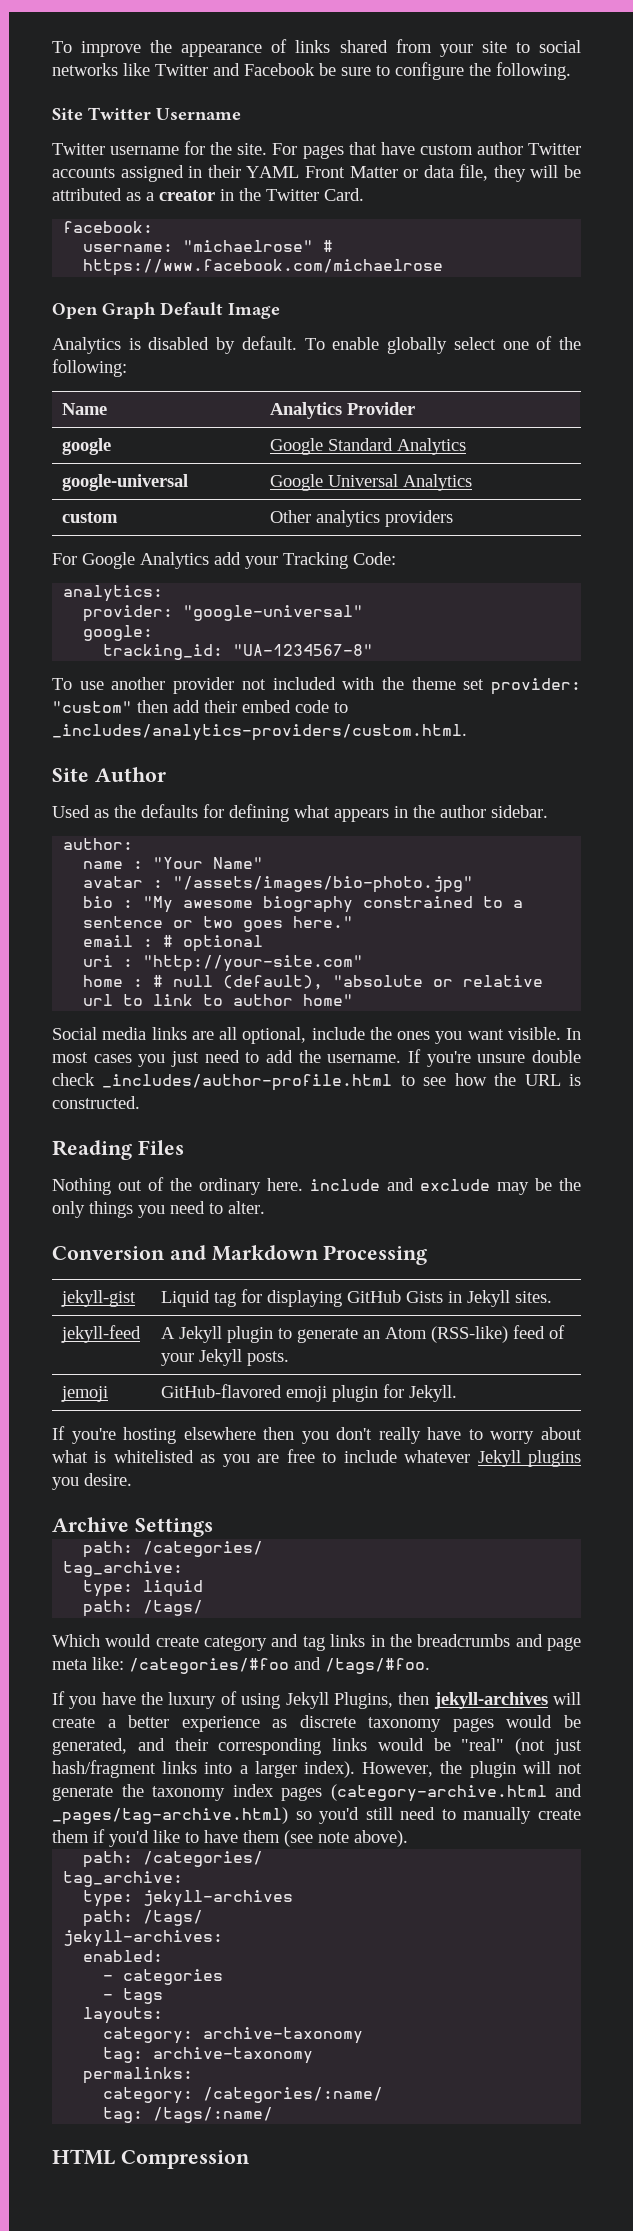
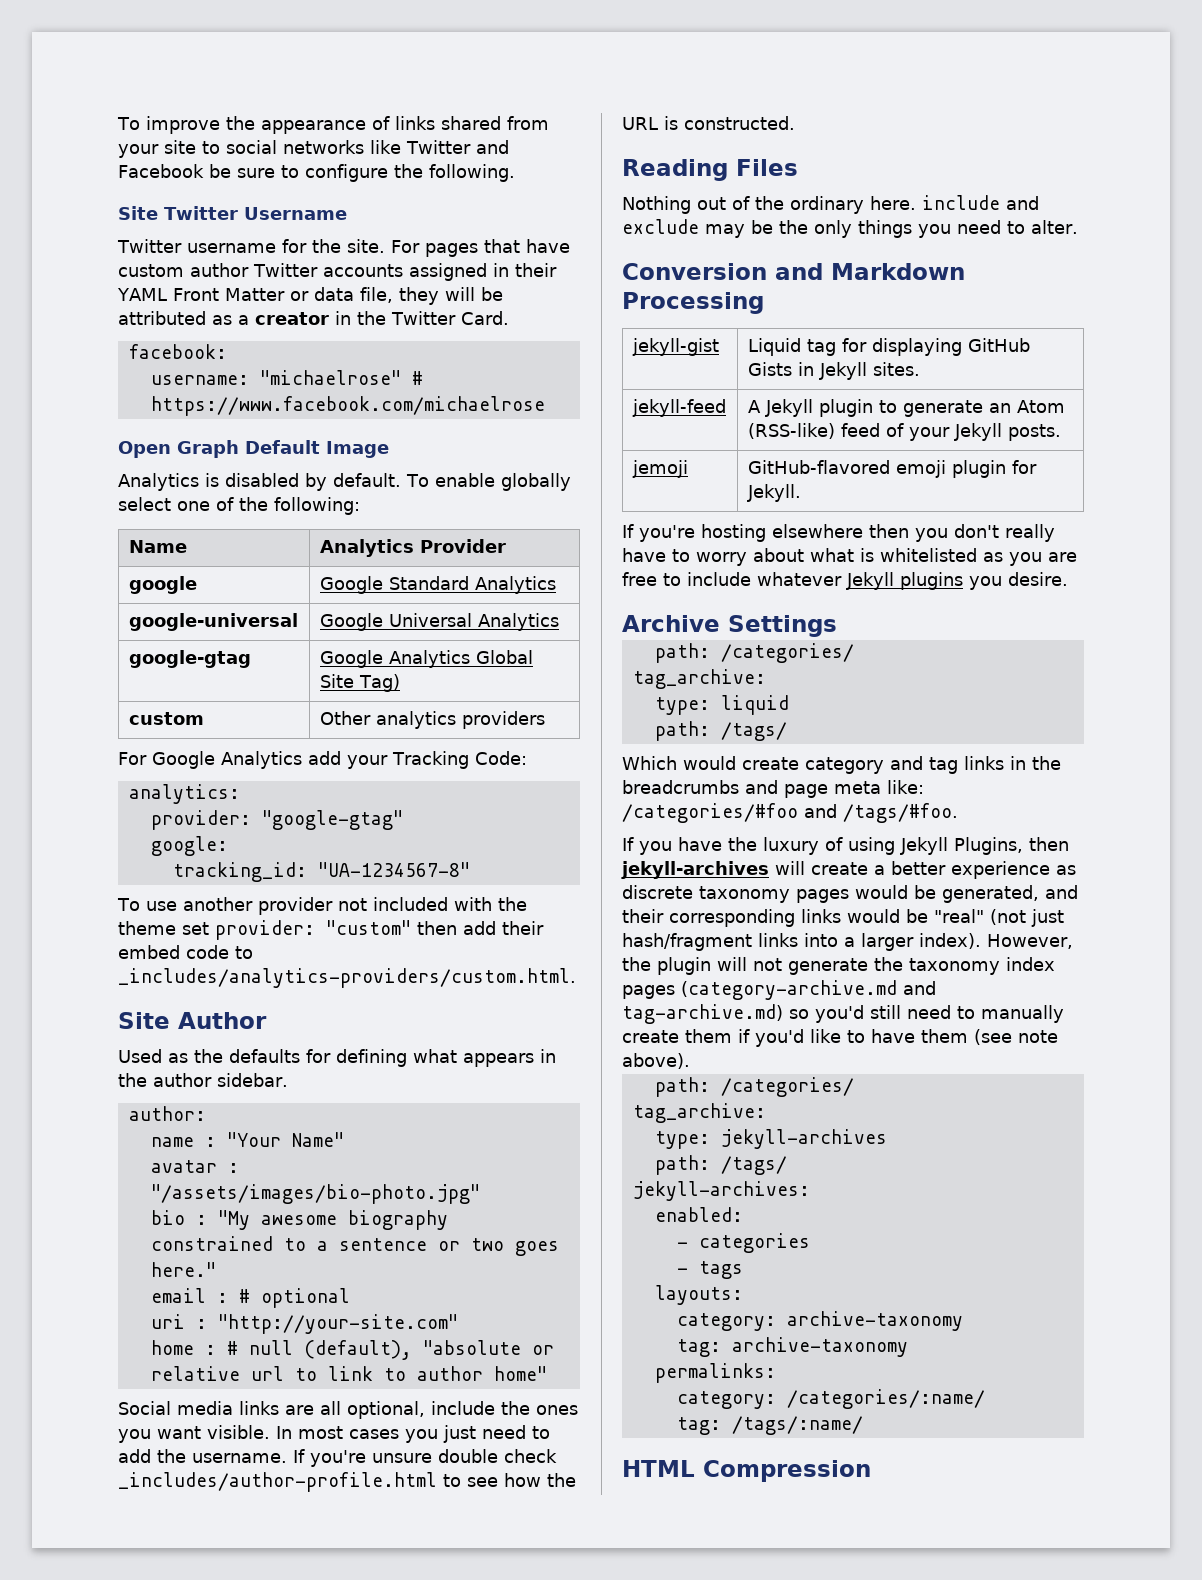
(473, 482) none -> [128,650,251,668] [319,650,533,668] [319,674,400,692] // google-gtag | Google Analytics Global Site Tag)
[183,605,364,621] "google-universal" -> [261,810,403,830] "google-gtag"
[330,1784,582,1802] [52,1807,288,1825] (category-archive.html and _pages/tag-archive.html) -> [681,980,936,1000] [622,1004,783,1024] (category-archive.md and tag-archive.md)

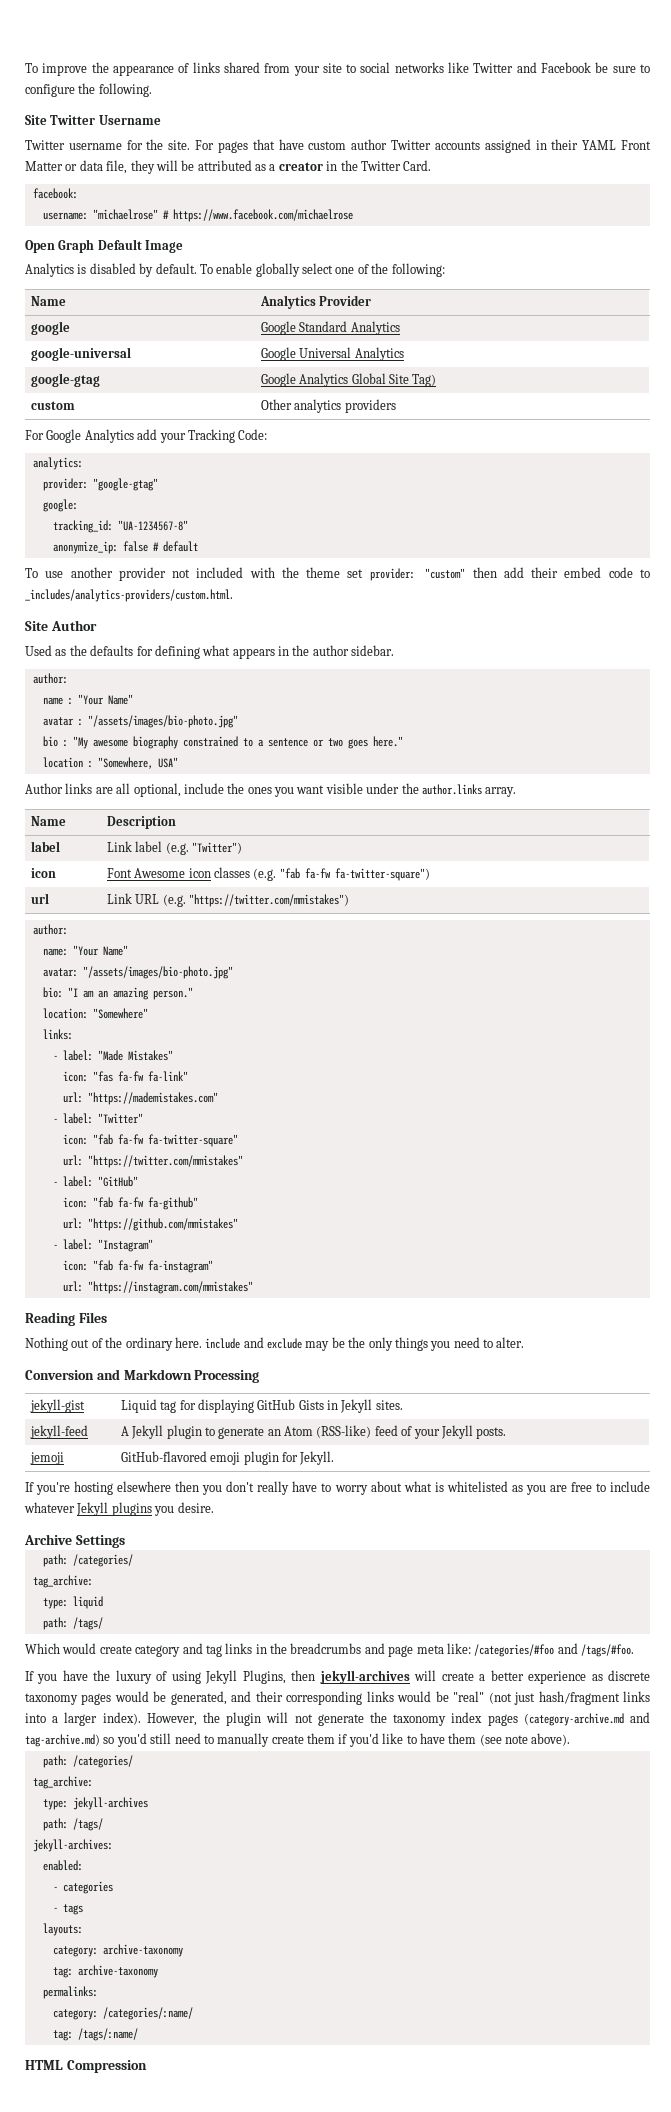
(470, 869) none -> [52,541,198,554] // anonymize_ip: false # default
[150,1288,350,1308] [150,1314,458,1334] [150,1340,554,1360] [150,1366,547,1381] [118,1401,233,1415] email : # optional // uri : "http://your-site.com" // home : # null (default), "absolute or relative url to link to author home" // Social media -> [42,757,178,769] [25,783,63,794] location : "Somewhere, USA" // Author
[207,1425,550,1443] [118,1449,557,1467] [118,1472,576,1492] [622,116,795,130] visible. In most cases you just need to add the username. If you're unsure double check _includes/author-profile.html to see how the URL is constructed. -> [325,783,517,797] [30,816,66,826] [106,816,176,829] [30,841,60,852] [106,841,242,855] [30,868,56,878] [106,867,430,881] [30,893,49,904] [106,893,349,907] [32,924,68,935] [42,945,128,956] [42,966,233,979] [42,987,193,1000] [42,1008,148,1019] [42,1029,73,1040] [52,1050,173,1061] [62,1071,188,1082] [62,1092,218,1105] [52,1113,143,1124] [62,1134,238,1147] [62,1155,243,1168] [52,1176,138,1187] [62,1197,198,1210] [62,1218,238,1231] [52,1239,153,1252] [62,1260,213,1273] [62,1281,253,1294] visible under the author.links array. // Name | Description // label | Link label (e.g. "Twitter") // icon | Font Awesome icon classes (e.g. "fab fa-fw fa-twitter-square") // url | Link URL (e.g. "https://twitter.com/mmistakes") // author: // name: "Your Name" // avatar: "/assets/images/bio-photo.jpg" // bio: "I am an amazing person." // location: "Somewhere" // links: // - label: "Made Mistakes" // icon: "fas fa-fw fa-link" // url: "https://mademistakes.com" // - label: "Twitter" // icon: "fab fa-fw fa-twitter-square" // url: "https://twitter.com/mmistakes" // - label: "GitHub" // icon: "fab fa-fw fa-github" // url: "https://github.com/mmistakes" // - label: "Instagram" // icon: "fab fa-fw fa-instagram" // url: "https://instagram.com/mmistakes"

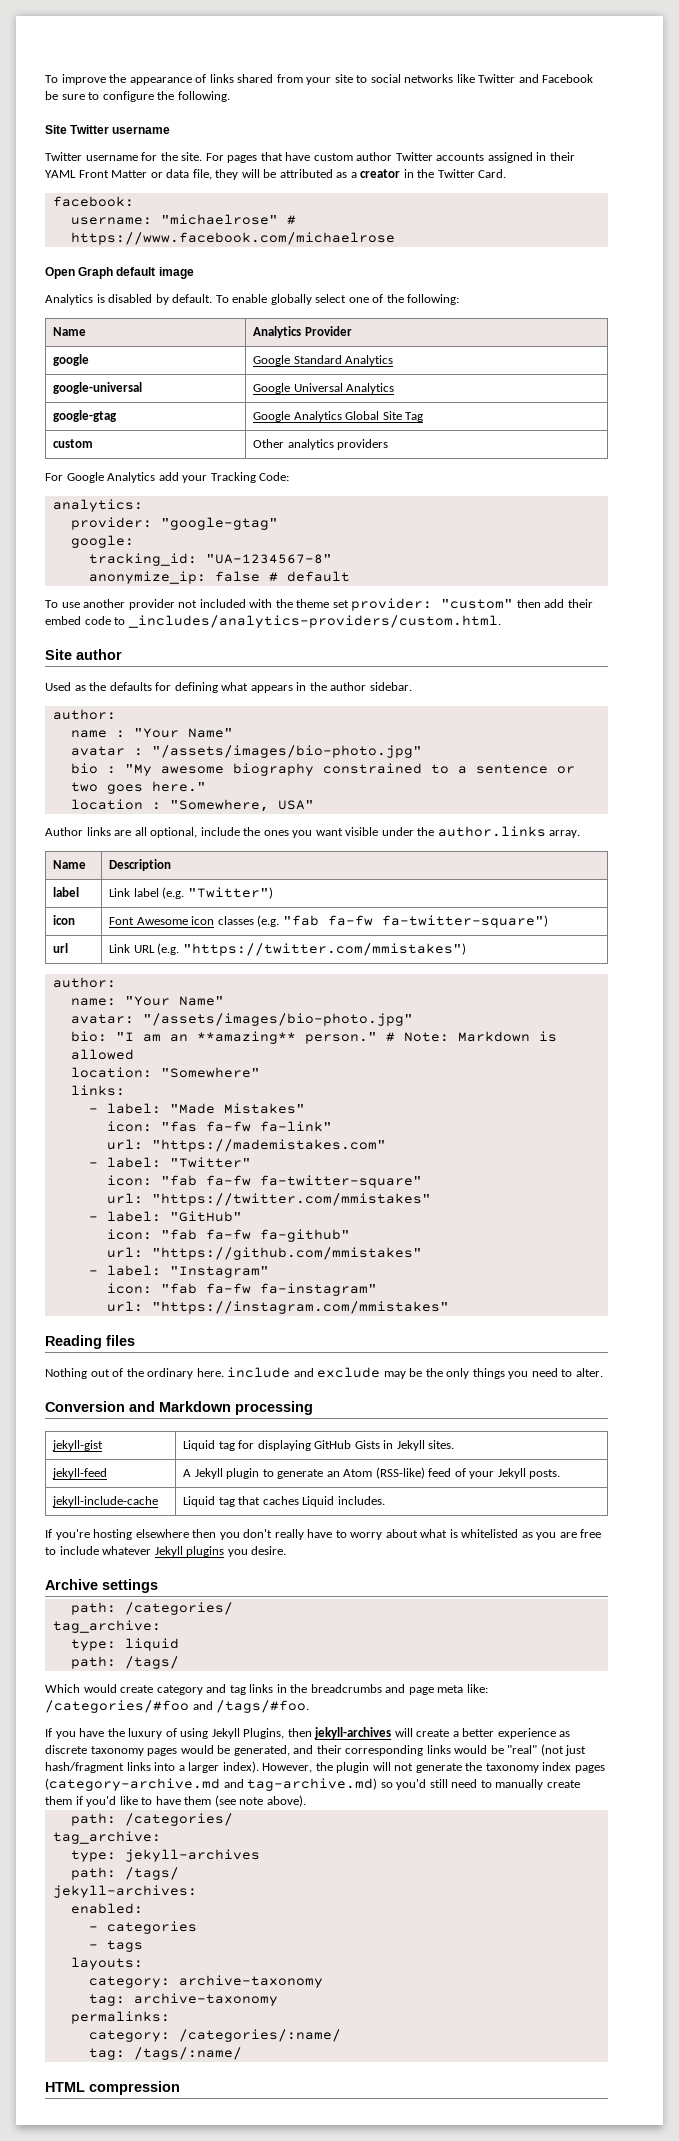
[98,115,161,125] Username -> [112,126,171,134] username
[97,239,184,253] Default Image -> [116,267,194,279] default image
[412,374,437,387] Tag) -> [405,412,424,422] Tag
[50,620,97,631] Author -> [76,649,122,660] author
[112,987,149,1000] amazing -> [196,1031,296,1044] **amazing**
(193, 993) none -> [385,1031,557,1042] [70,1049,134,1060] # Note: Markdown is allowed
[78,1312,107,1323] Files -> [106,1335,135,1346] files
[194,1370,260,1383] Processing -> [235,1401,313,1415] processing
[29,1452,64,1465] [120,1451,335,1465] jemoji | GitHub-flavored emoji plugin for Jekyll. -> [52,1496,159,1507] [183,1496,385,1507] jekyll-include-cache | Liquid tag that caches Liquid includes.
[75,1535,125,1548] Settings -> [102,1579,158,1593] settings
[66,2060,147,2073] Compression -> [89,2081,180,2095] compression

